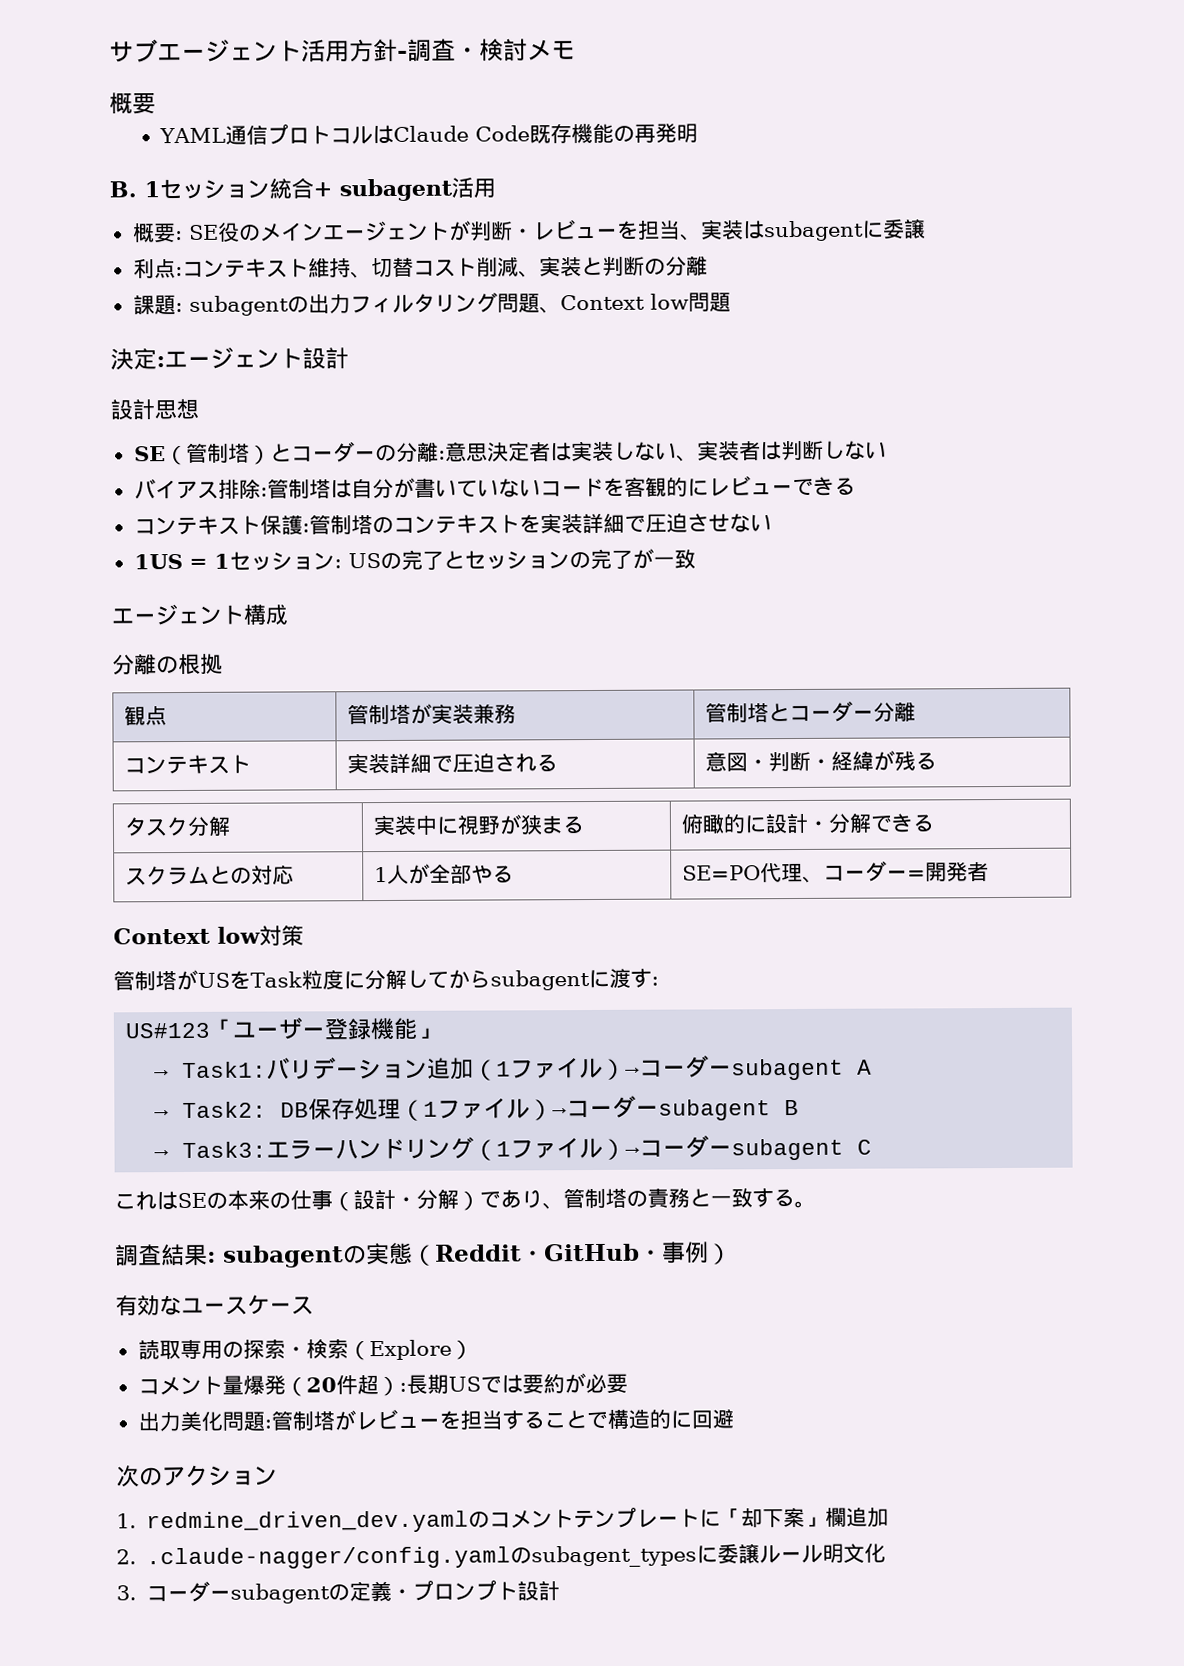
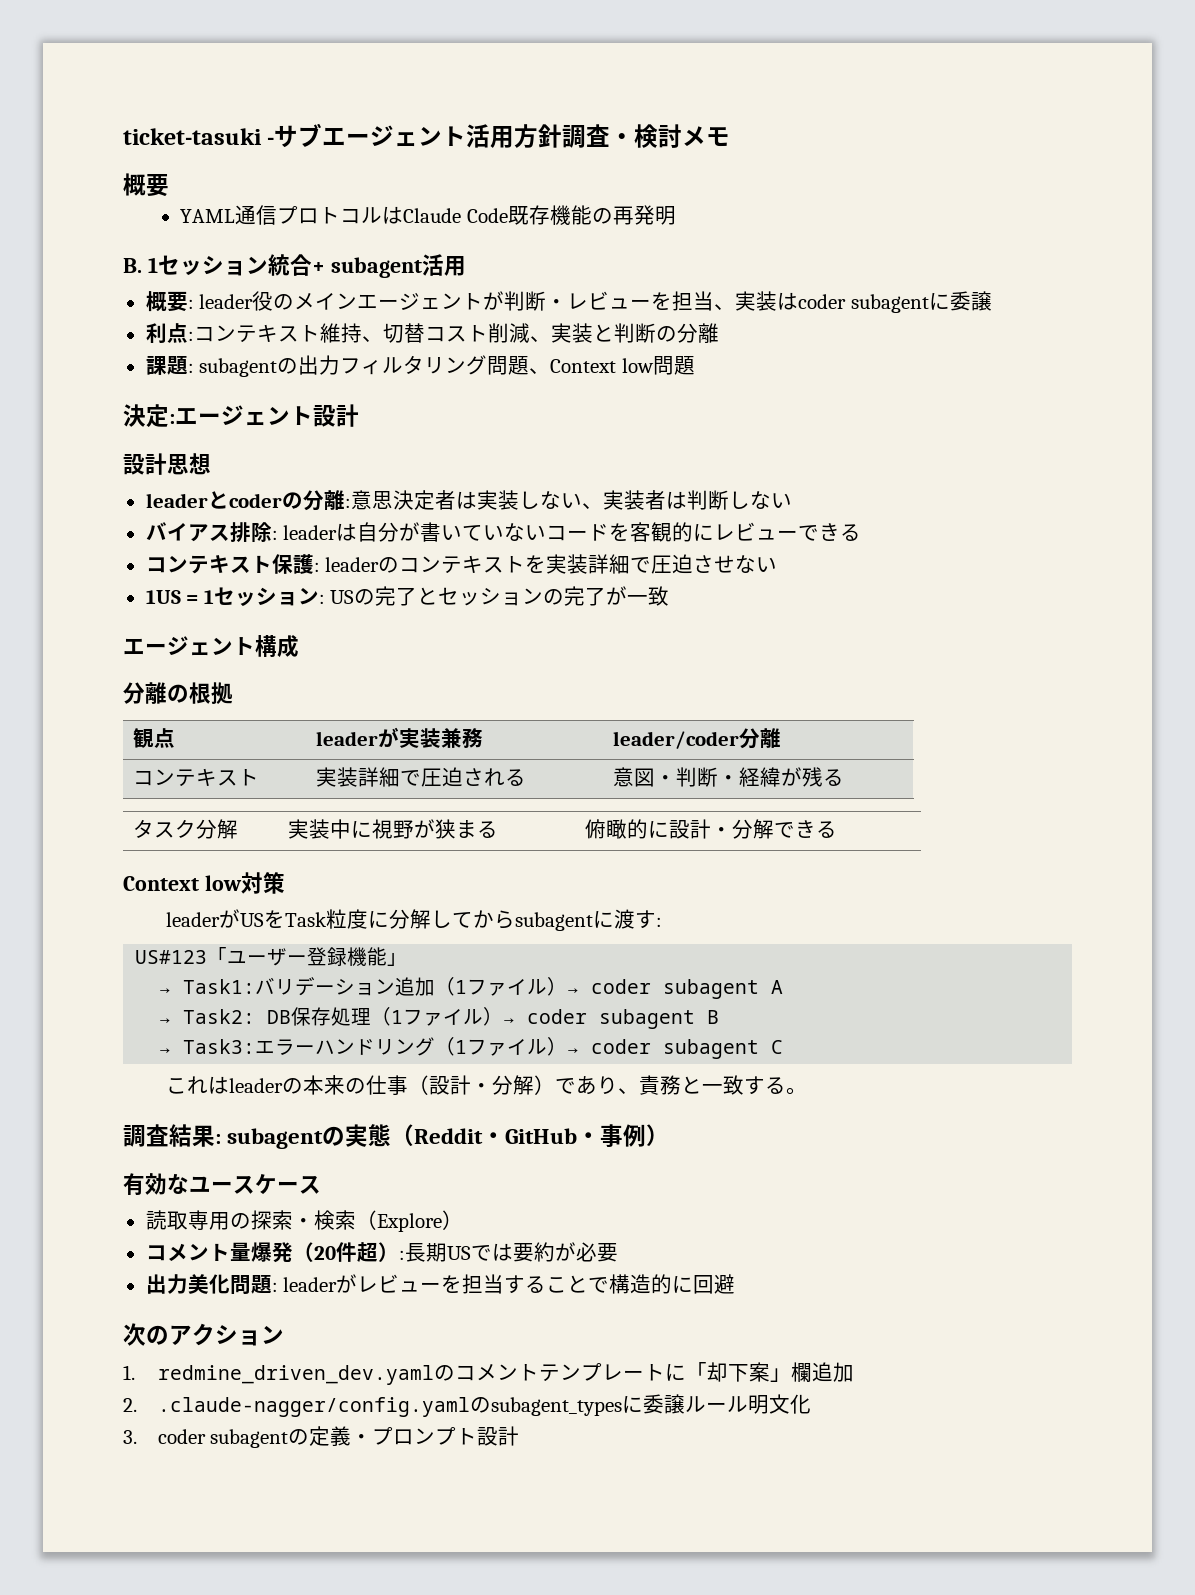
(109, 52) none -> [123,128,275,145] ticket-tasuki -
[397,50,408,59] - -> (563, 136) none
[188,224,219,240] SE -> [199,294,254,309] leader
(765, 230) none -> [798,294,847,309] coder
[133,441,376,466] SE（管制塔）とコーダー -> [145,491,282,509] leaderとcoder
[266,478,331,499] 管制塔 -> [283,525,338,540] leader
[308,514,373,535] 管制塔 -> [325,557,380,572] leader
[346,704,411,725] 管制塔 -> [316,731,379,746] leader
[704,700,874,723] 管制塔とコーダー -> [613,731,740,749] leader/coder
[124,864,294,886] [373,863,514,885] [681,860,989,883] // スクラムとの対応 | 1人が全部やる | SE=PO代理、コーダー=開発者 -> (838, 829) none
[113,970,177,991] 管制塔 -> [165,912,220,927] leader
[639,1055,733,1078] コーダー -> [591,979,652,994] coder
[566,1095,660,1118] コーダー -> [527,1009,588,1024] coder
[639,1135,733,1158] コーダー -> [591,1039,652,1054] coder
[177,1192,207,1209] SE -> [228,1078,283,1093] leader
[563,1188,648,1209] 管制塔の -> (639, 1091) none
[270,1410,335,1431] 管制塔 -> [283,1277,338,1292] leader
[146,1580,232,1602] コーダー -> [157,1429,206,1444] coder

